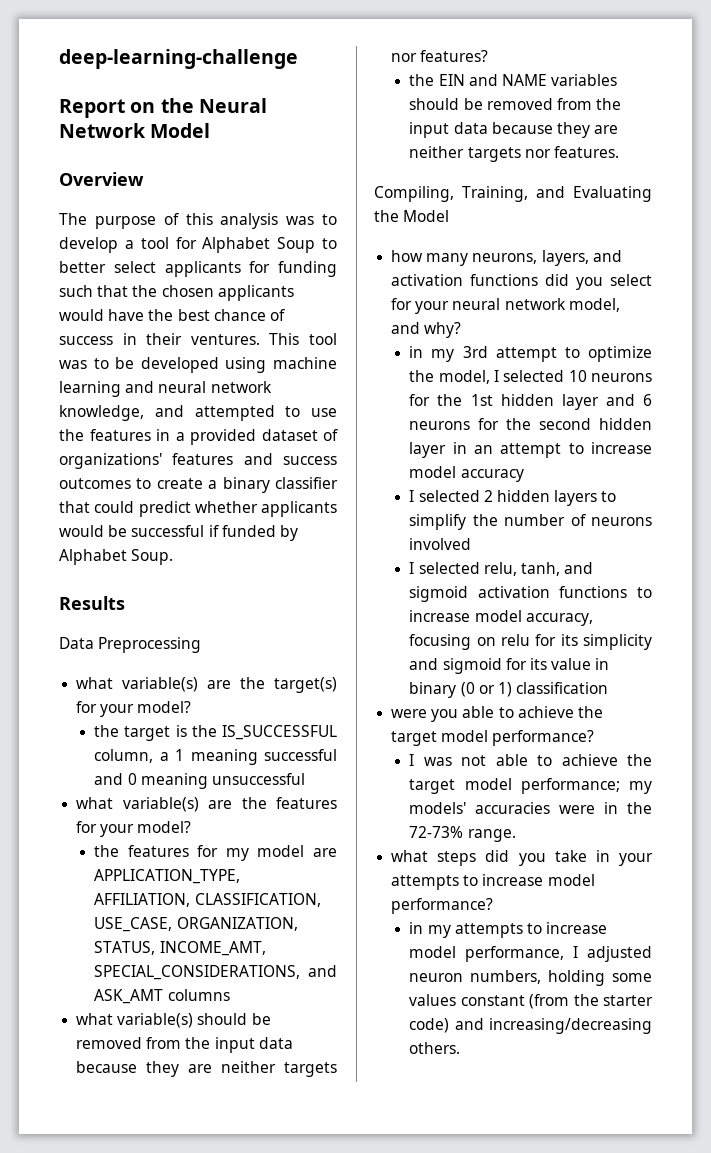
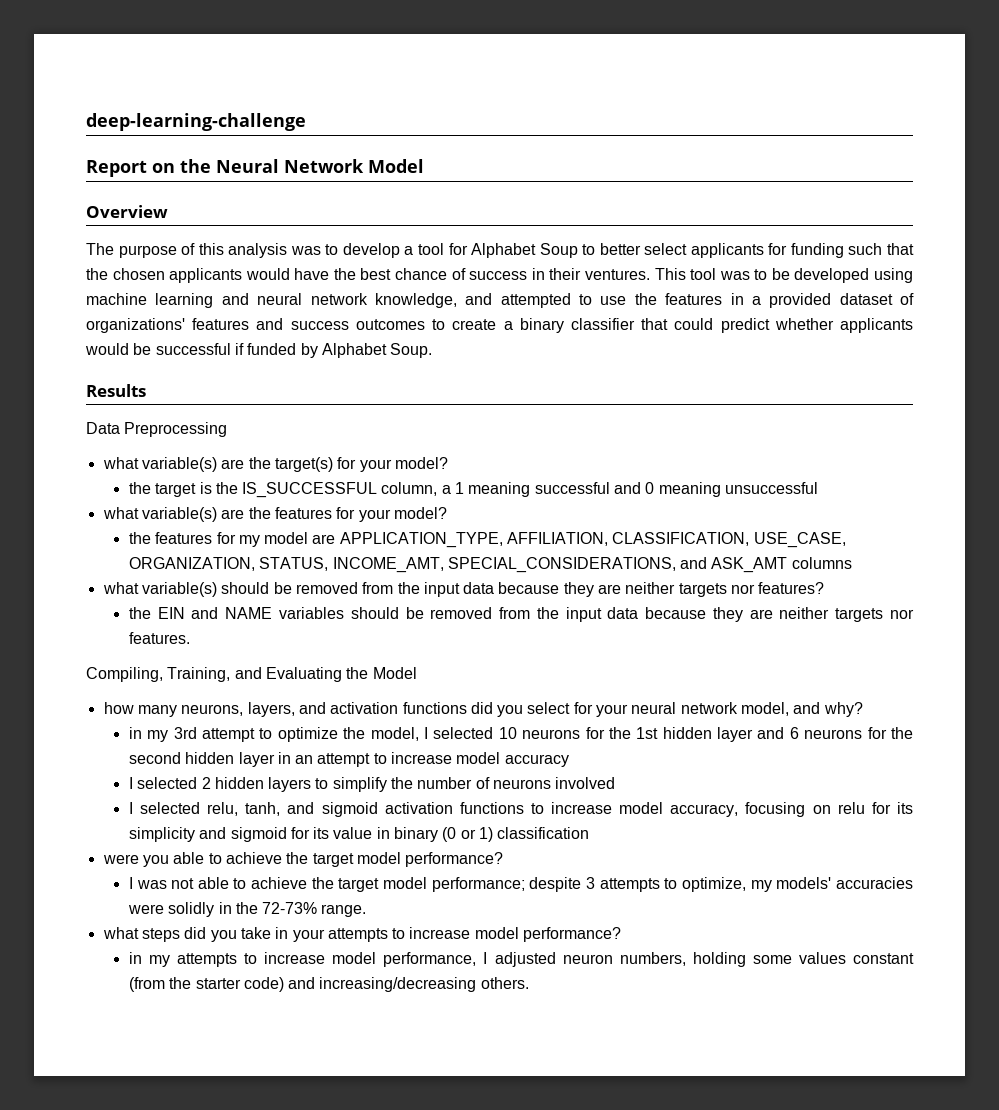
(620, 786) none -> [529,877,747,892] despite 3 attempts to optimize,
(596, 809) none -> [168,902,215,917] solidly

